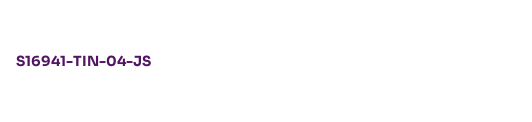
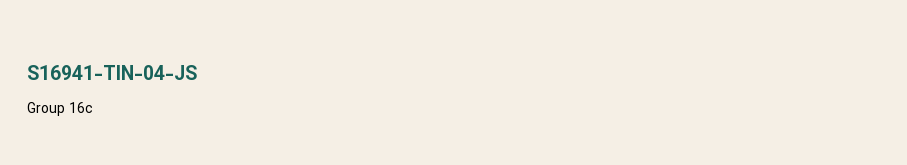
(151, 61) none -> [27,102,93,116] // Group 16c

